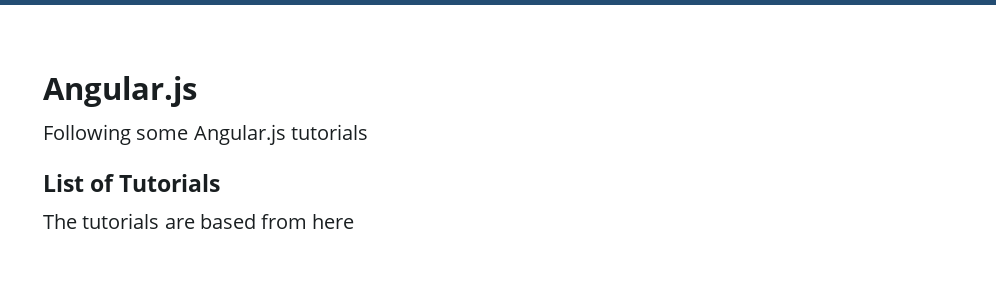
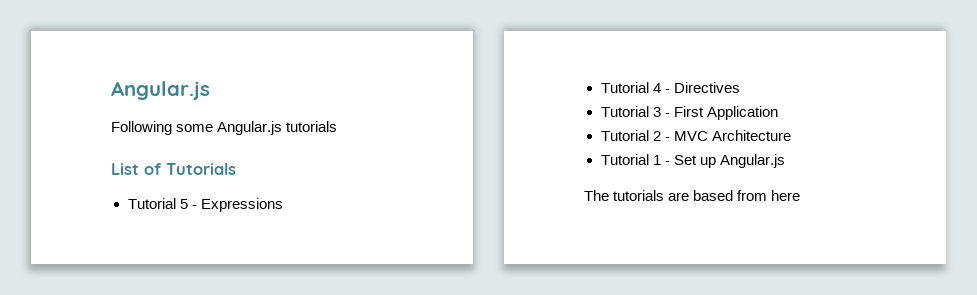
(221, 183) none -> [127,198,283,212] [600,82,740,93] [600,106,778,120] [600,130,791,141] [600,154,785,168] // Tutorial 5 - Expressions // Tutorial 4 - Directives // Tutorial 3 - First Application // Tutorial 2 - MVC Architecture // Tutorial 1 - Set up Angular.js

